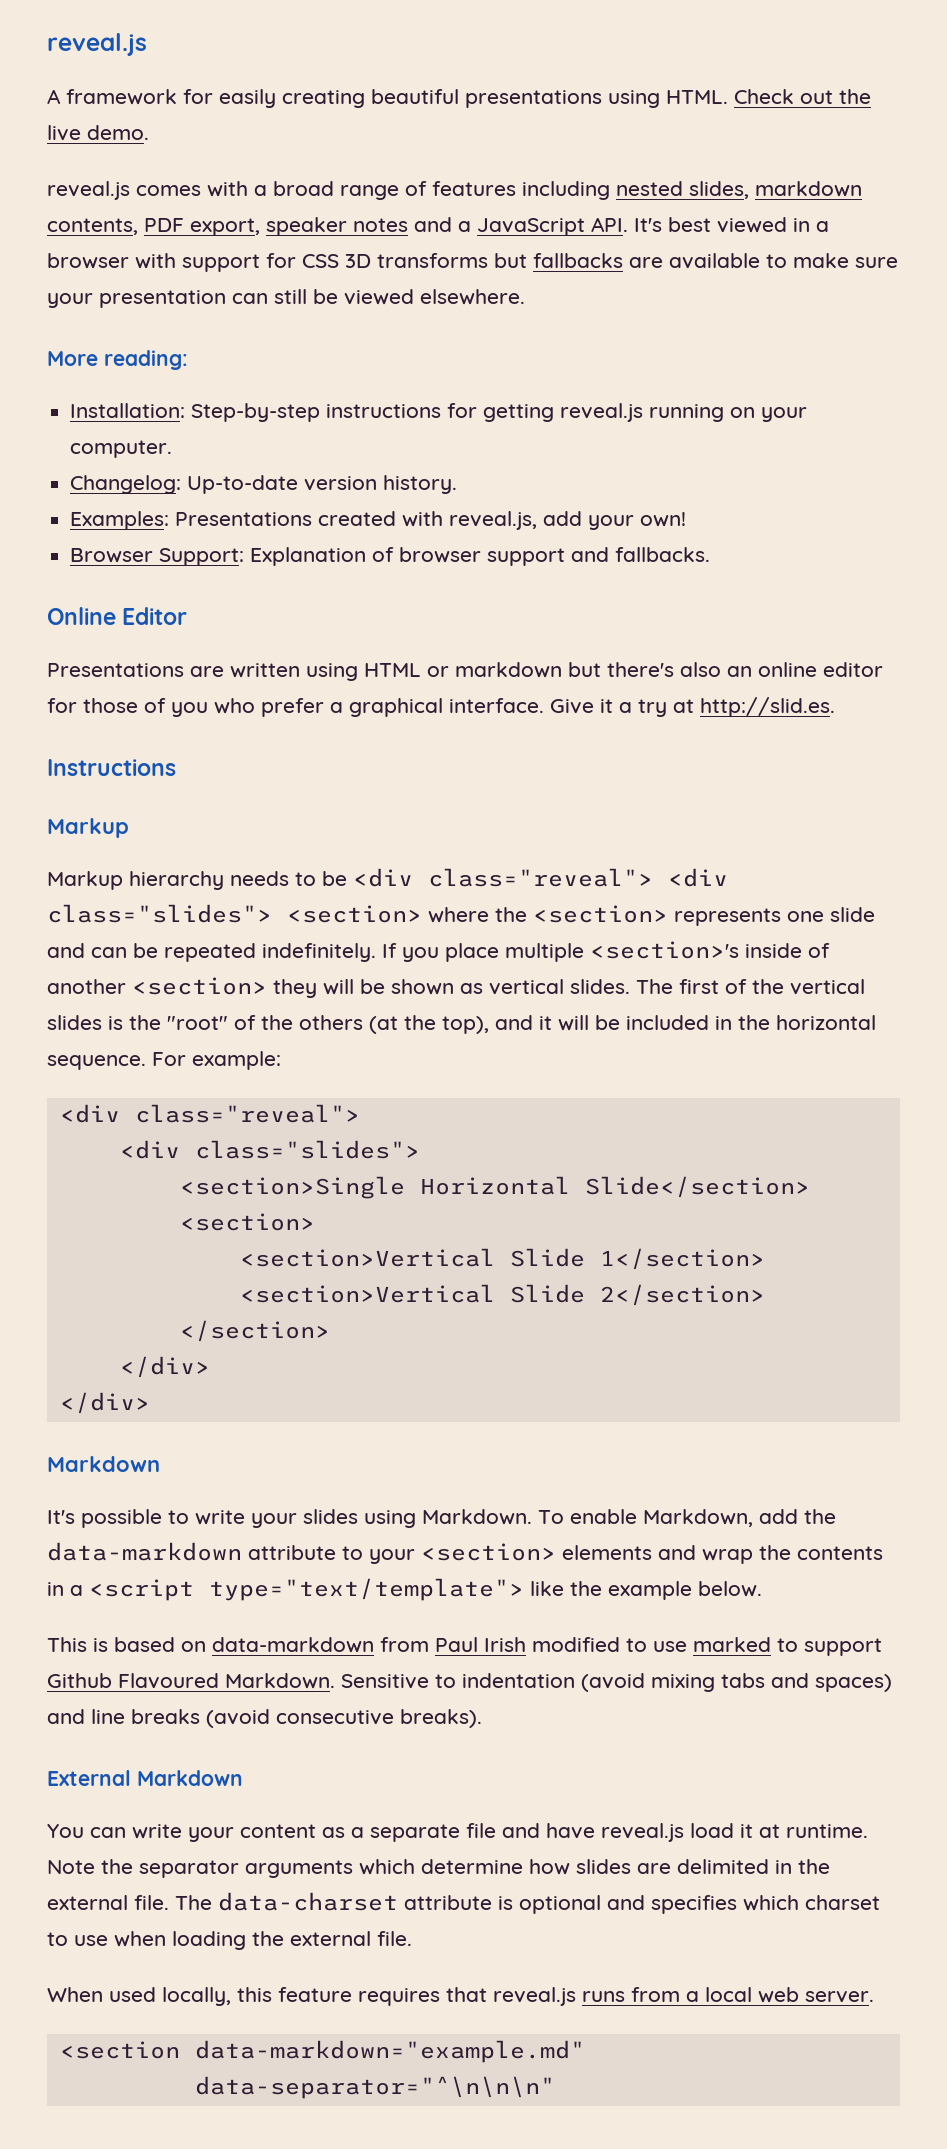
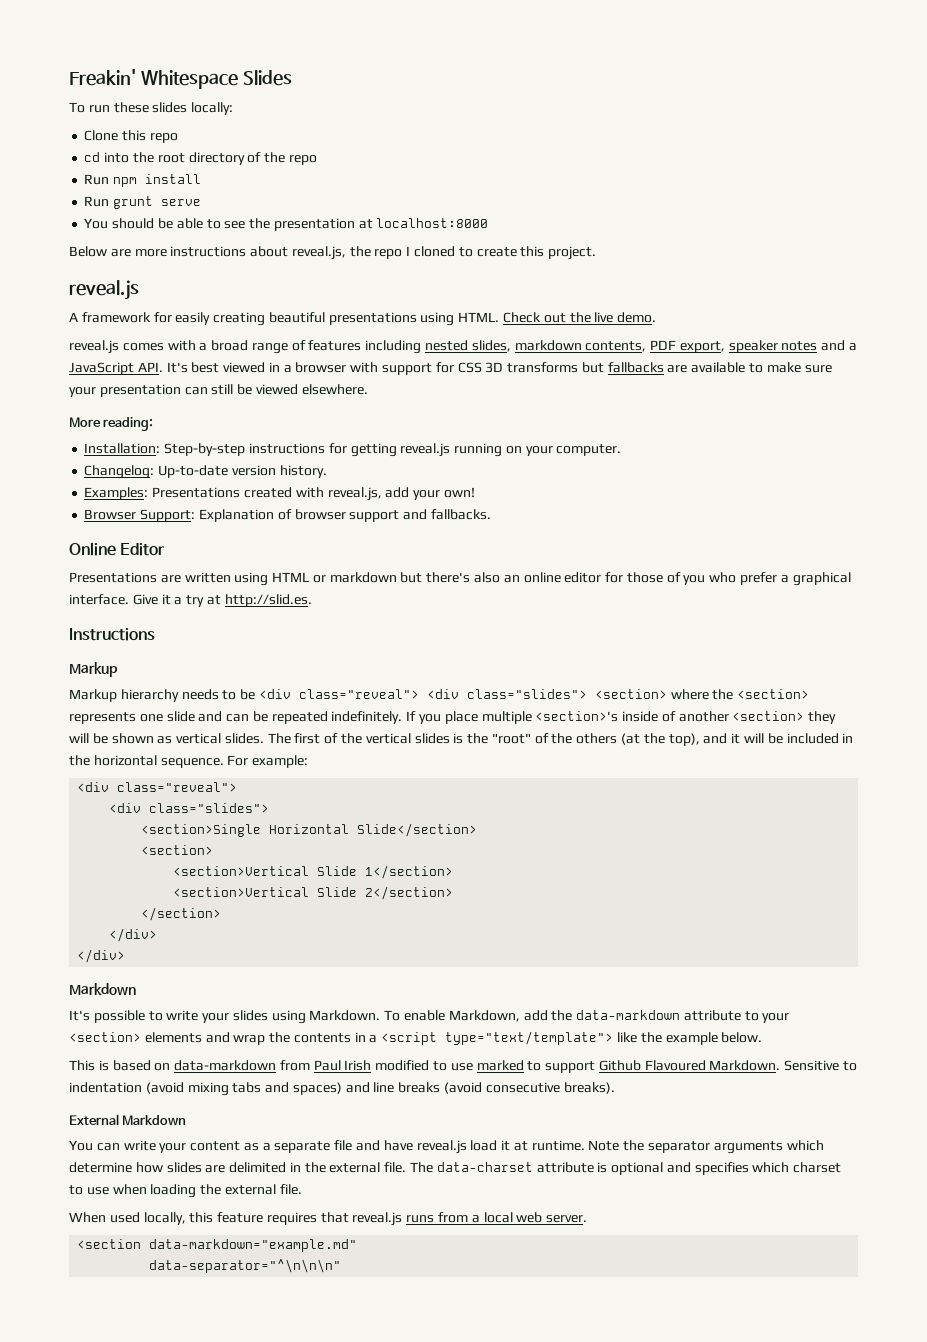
(47, 44) none -> [69,69,292,89] [69,102,234,115] [84,130,178,143] [84,152,317,165] [84,174,202,187] [84,196,202,209] [84,218,489,231] [69,246,597,260] Freakin' Whitespace Slides // To run these slides locally: // Clone this repo // cd into the root directory of the repo // Run npm install // Run grunt serve // You should be able to see the presentation at localhost:8000 // Below are more instructions about reveal.js, the repo I cloned to create this project. //

